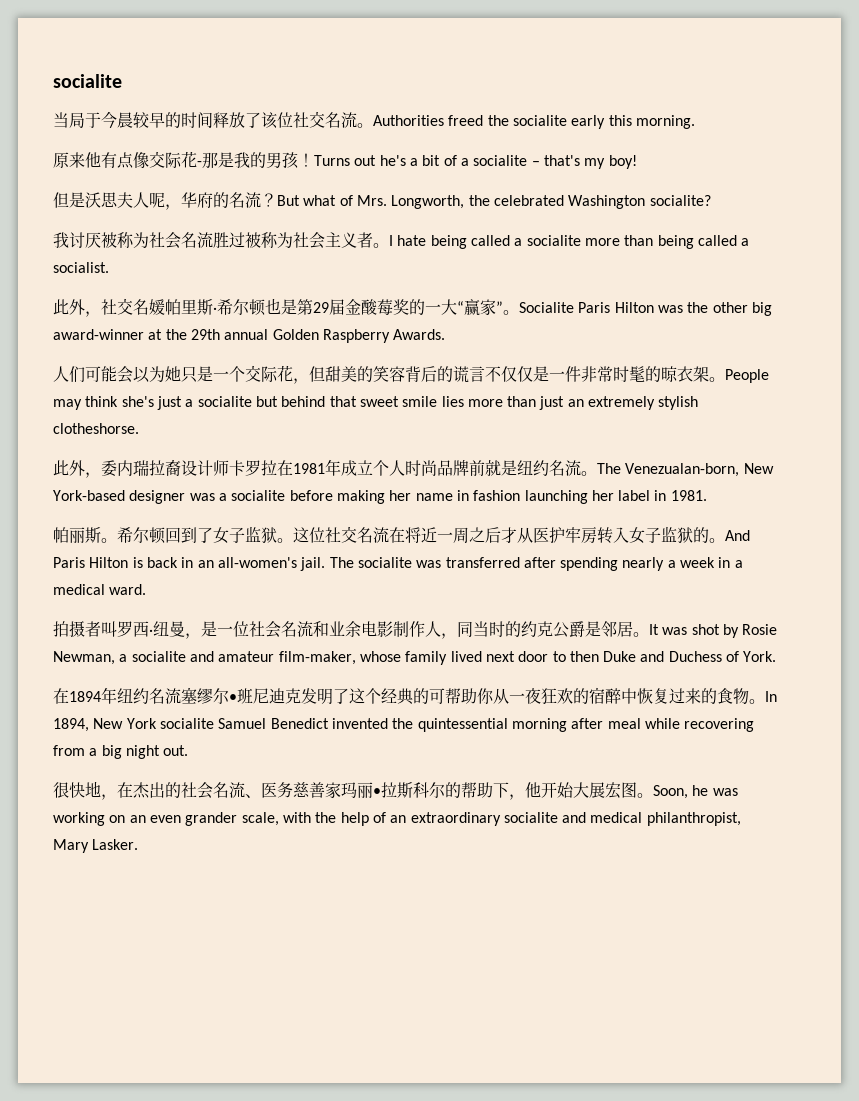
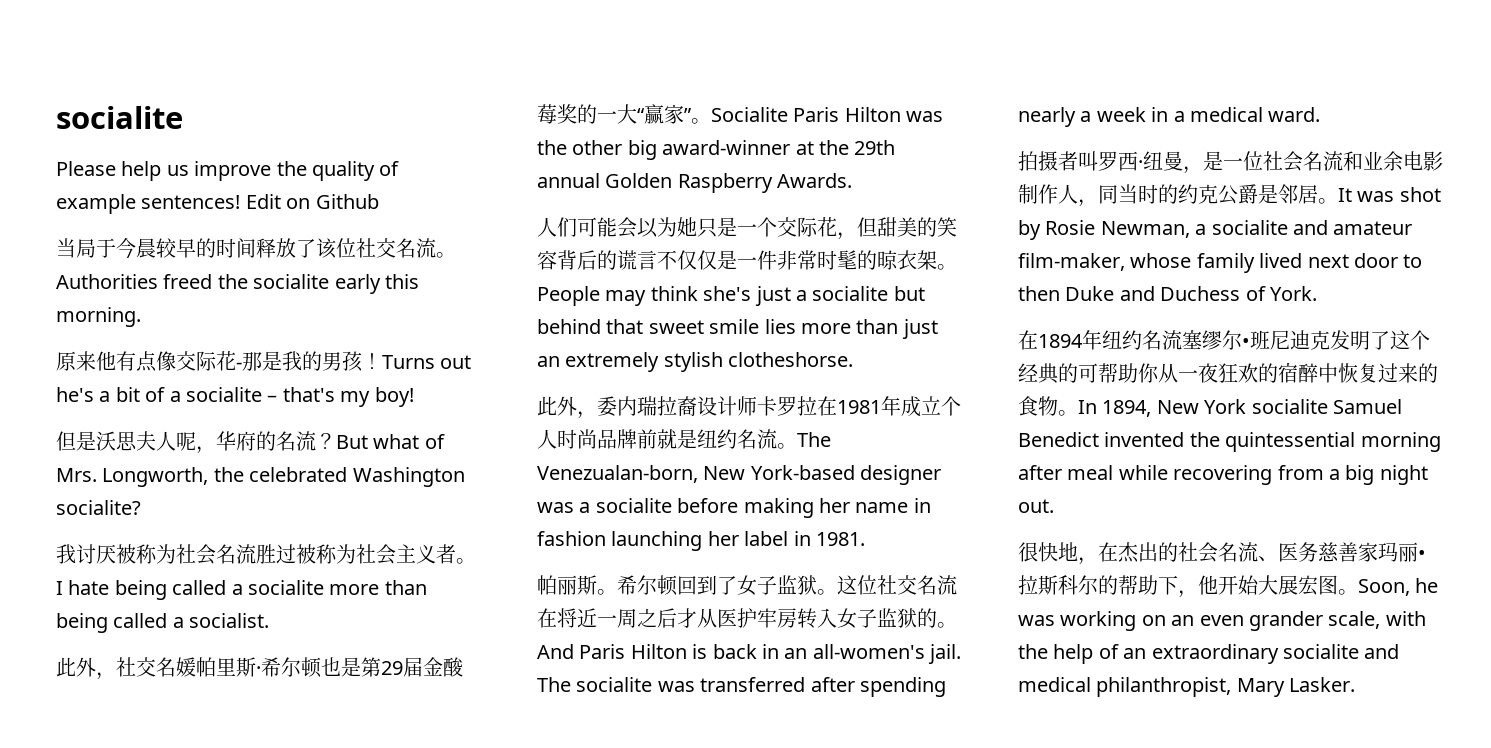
[53,74,122,88] socialite -> [56,106,183,129] [56,161,400,181] [56,194,379,214] socialite // Please help us improve the quality of example sentences! Edit on Github

